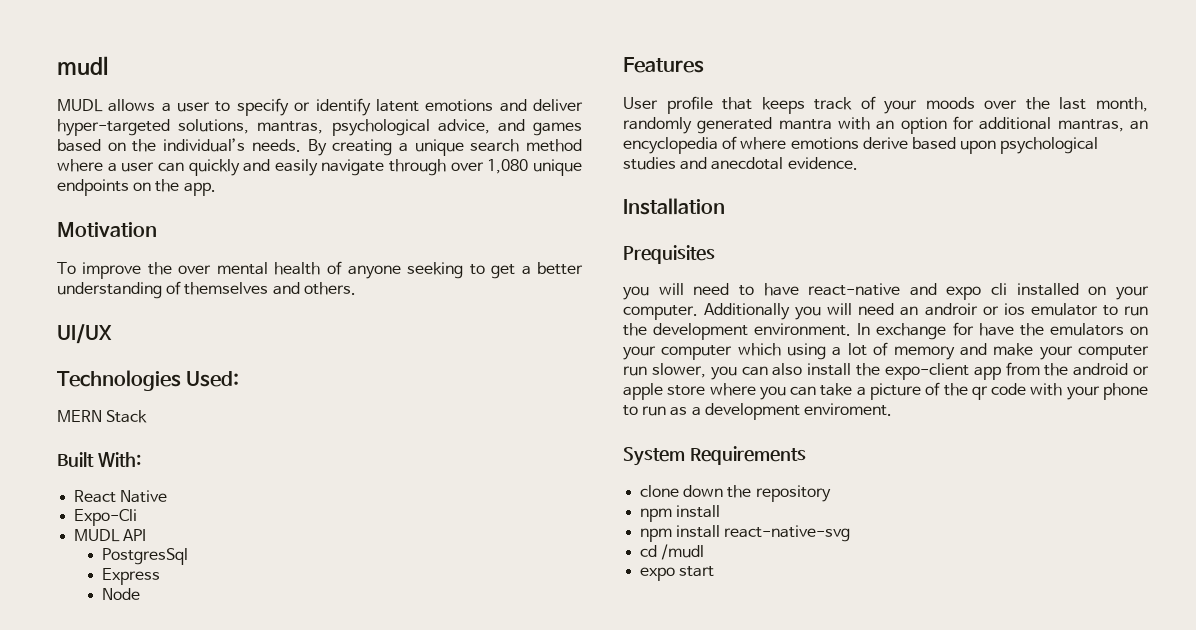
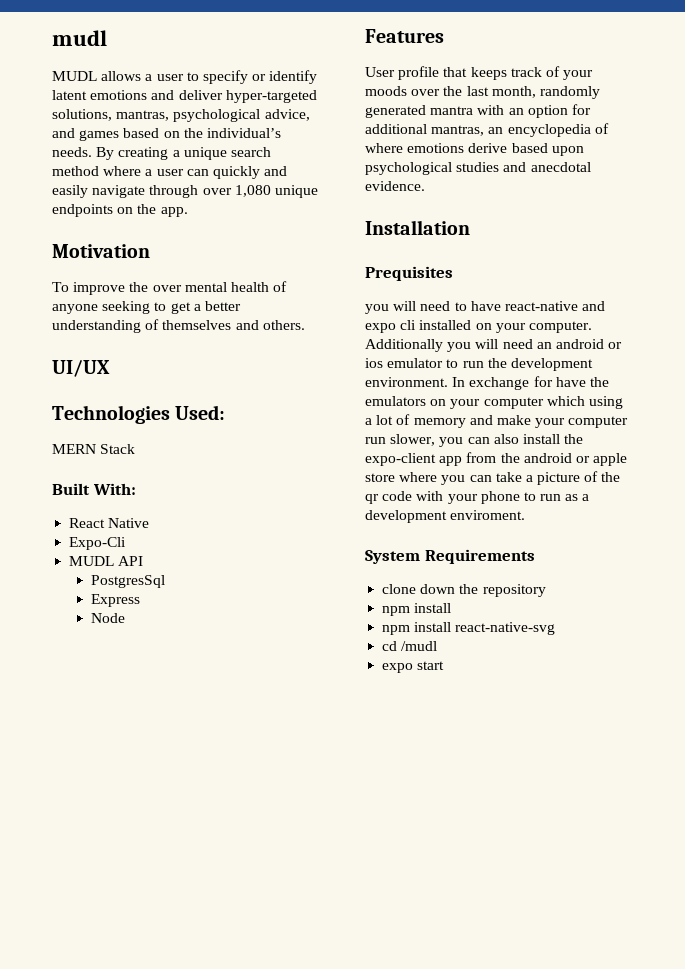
[924,303,978,316] androir -> [555,339,604,349] android

